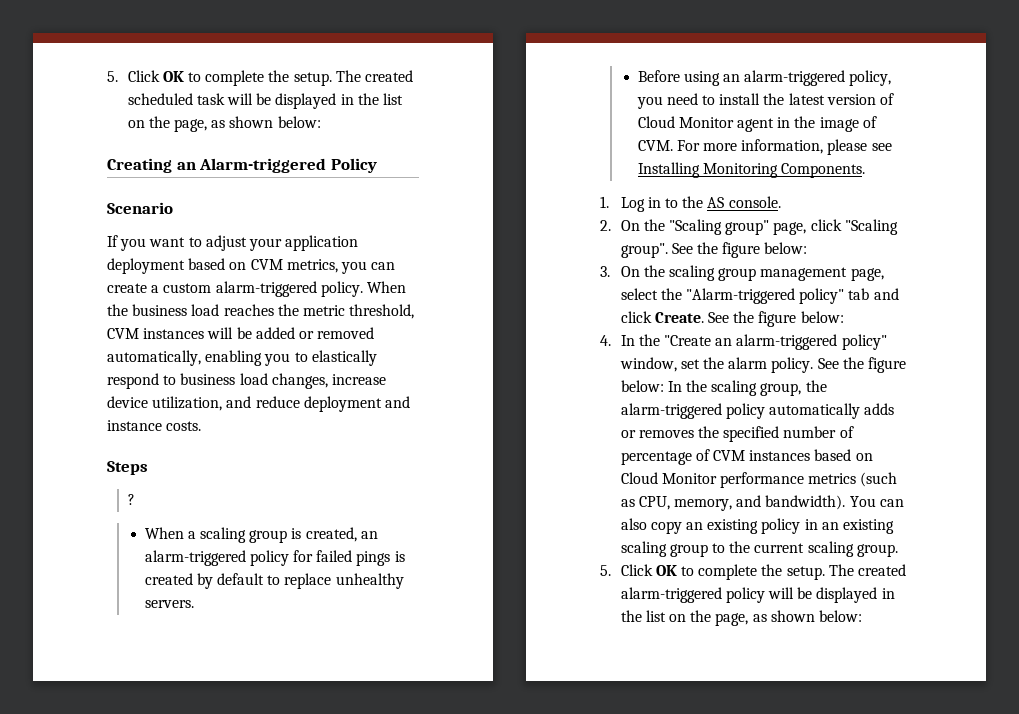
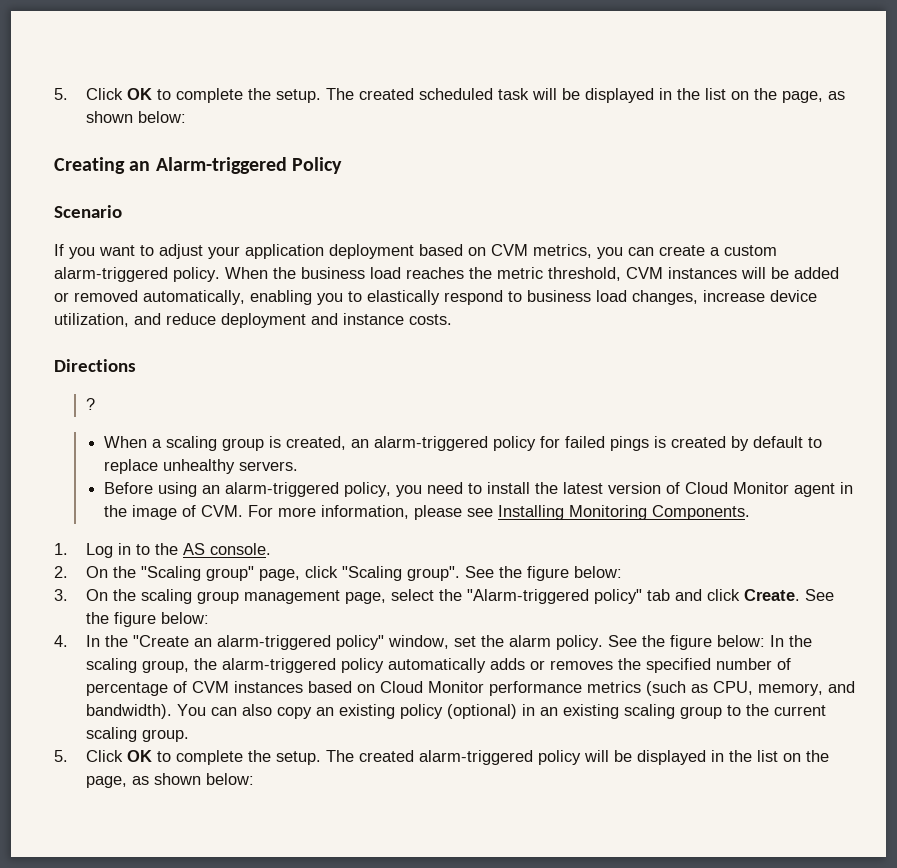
[107,461,148,475] Steps -> [54,359,136,372] Directions
(801, 526) none -> [446,704,517,719] (optional)

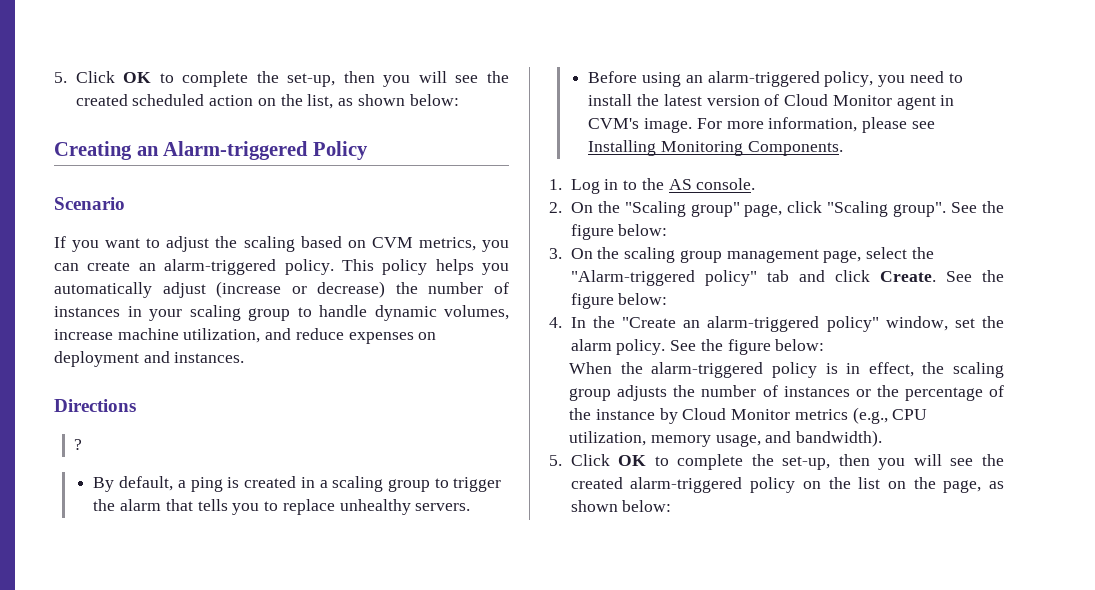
[54,88,823,103] 5. Click OK to complete the setup. The created scheduled task will be displayed in the list on the page, -> [54,71,509,87] [75,94,334,109] 5. Click OK to complete the set-up, then you will see the created scheduled action on the list,
[208,244,414,259] your application deployment -> [215,236,295,252] the scaling
[710,245,777,256] [54,267,839,282] [54,290,817,305] [54,313,452,328] [54,359,136,372] [85,398,95,410] [103,436,803,451] a custom alarm-triggered policy. When the business load reaches the metric threshold, CVM instances will be added or removed automatically, enabling you to elastically respond to business load changes, increase device utilization, and reduce deployment and instance costs. // Directions // ? // When a scaling group is created, an alarm-triggered policy for failed pings is created by default -> [138,259,509,275] [54,281,509,298] [54,305,509,321] [54,328,437,344] [54,351,245,367] [54,399,136,412] [74,439,83,450] [93,476,502,492] [93,499,260,515] an alarm-triggered policy. This policy helps you automatically adjust (increase or decrease) the number of instances in your scaling group to handle dynamic volumes, increase machine utilization, and reduce expenses on deployment and instances. // Directions // ? // By default, a ping is created in a scaling group to trigger the alarm that tells you
[103,505,243,520] the image of CVM. -> [588,118,693,133] CVM's image.
[769,635,812,647] [85,658,791,673] [85,681,855,696] [85,704,826,719] [85,727,189,742] [54,750,724,765] In the scaling group, the alarm-triggered policy automatically adds or removes the specified number of percentage of CVM instances based on Cloud Monitor performance metrics (such as CPU, memory, and bandwidth). You can also copy an existing policy (optional) in an existing scaling group to the current scaling group. // 5. Click OK to complete the setup. The created alarm-triggered policy will be displayed in -> [569,362,1004,378] [569,385,1005,401] [569,407,928,424] [569,430,883,447] [549,454,1004,470] [570,477,821,493] // When the alarm-triggered policy is in effect, the scaling group adjusts the number of instances or the percentage of the instance by Cloud Monitor metrics (e.g., CPU utilization, memory usage, and bandwidth). // 5. Click OK to complete the set-up, then you will see the created alarm-triggered policy on

